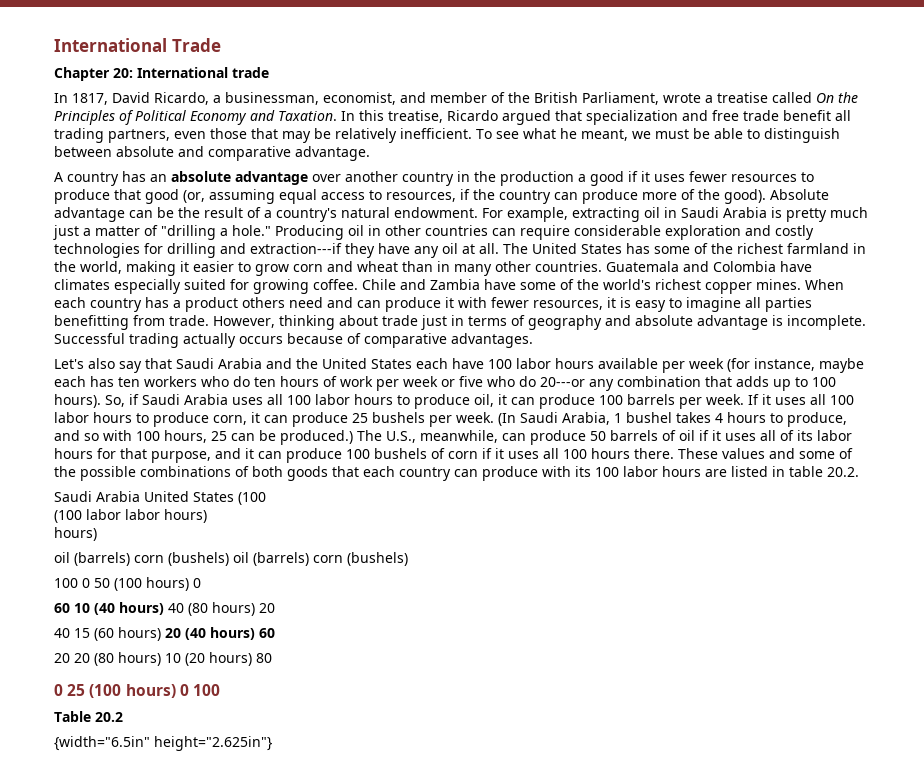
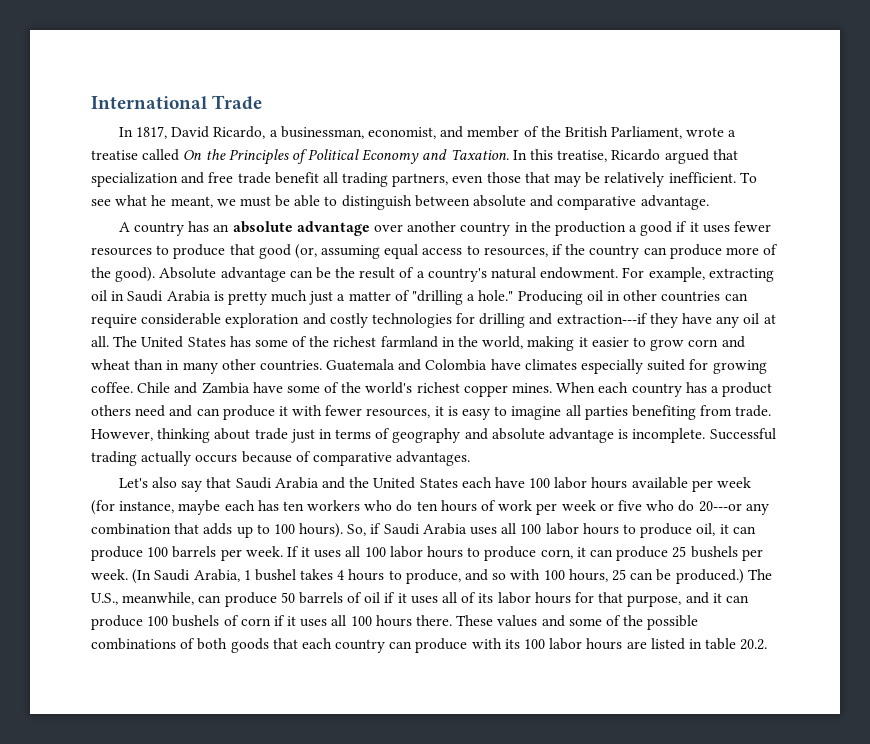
[54,67,269,81] // Chapter 20: International trade -> (263, 102) none
[54,315,129,330] benefitting -> [631,405,696,420] benefiting
[54,491,266,505] [54,509,207,523] [54,527,97,541] [54,552,408,566] [54,577,201,591] [54,602,275,616] [54,627,275,641] [54,652,272,666] [54,684,220,698] [54,711,123,722] [54,736,272,751] // Saudi Arabia United States (100 // (100 labor labor hours) // hours) // oil (barrels) corn (bushels) oil (barrels) corn (bushels) // 100 0 50 (100 hours) 0 // 60 10 (40 hours) 40 (80 hours) 20 // 40 15 (60 hours) 20 (40 hours) 60 // 20 20 (80 hours) 10 (20 hours) 80 // 0 25 (100 hours) 0 100 // Table 20.2 // {width="6.5in" height="2.625in"} -> (768, 644) none

